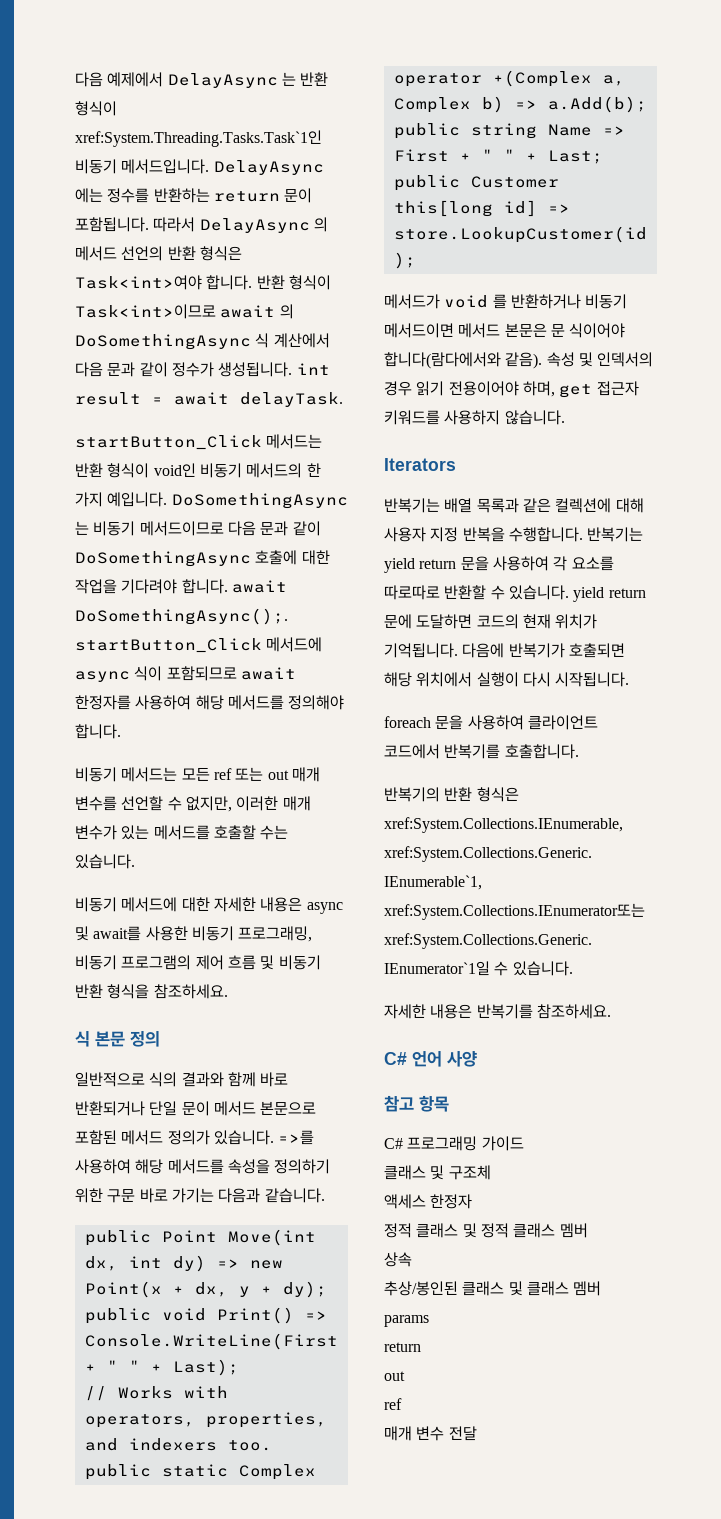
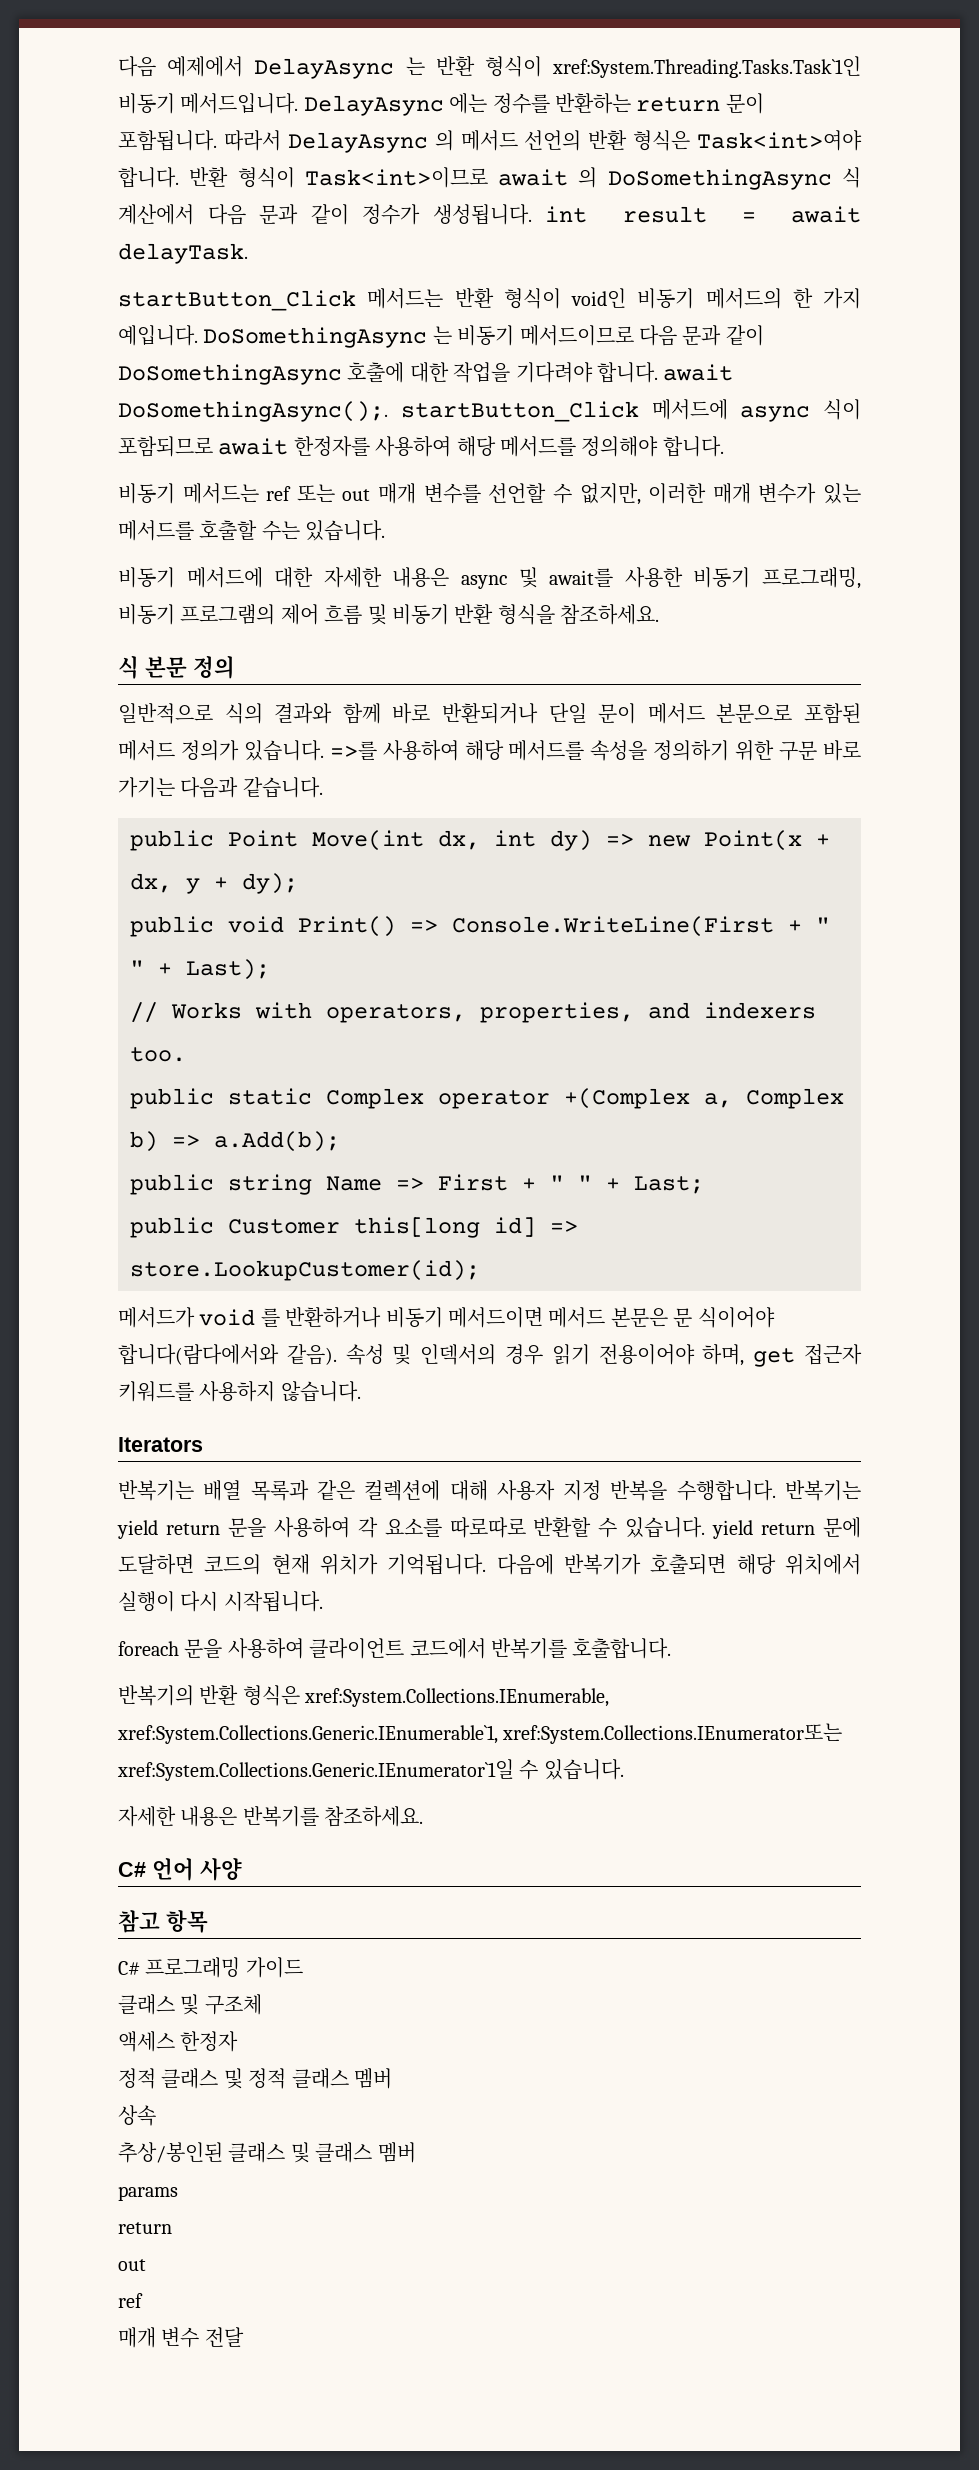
[181,767,210,781] 모든 -> (259, 493) none

